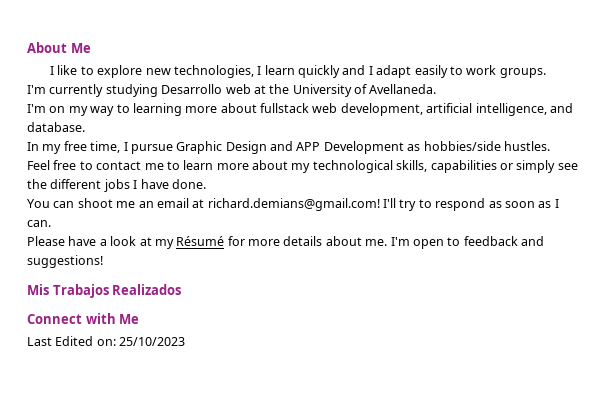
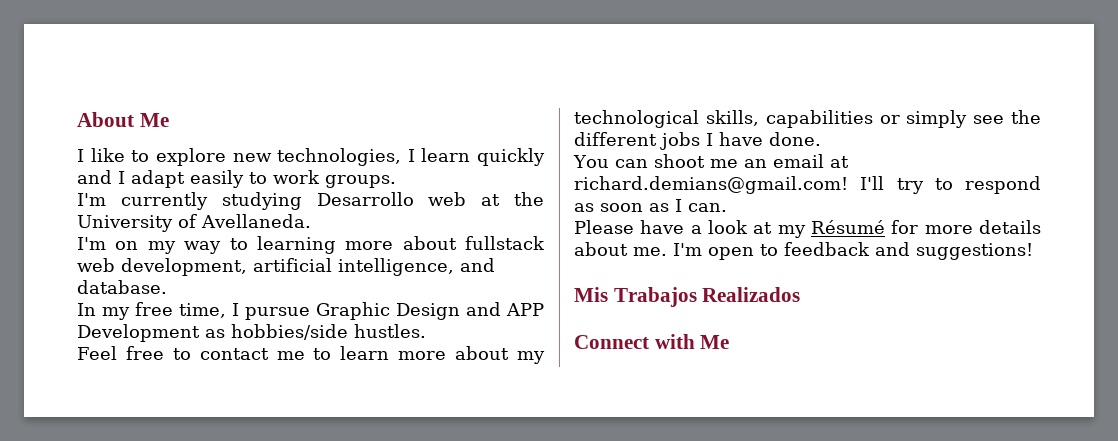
[27,336,186,346] // Last Edited on: 25/10/2023 -> (730, 342) none

